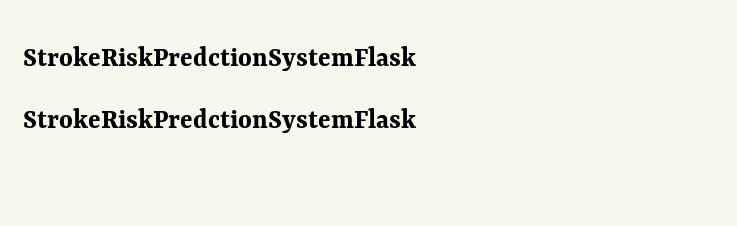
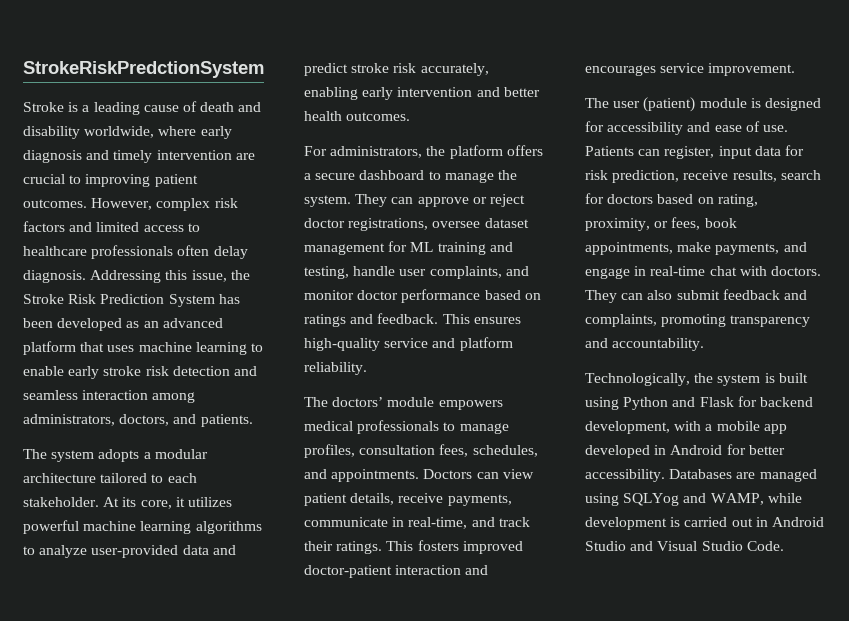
[23,46,416,71] [23,108,416,133] StrokeRiskPredctionSystemFlask // StrokeRiskPredctionSystemFlask -> [23,61,264,78] [23,101,262,115] [23,126,232,139] [23,150,255,163] [23,174,198,187] [23,198,238,211] [23,221,200,232] [23,245,248,259] [23,270,250,283] [23,294,240,307] [23,318,223,331] [23,341,263,355] [23,366,257,379] [23,390,196,403] [23,414,253,427] [23,449,208,462] [23,473,197,483] [23,497,232,509] [23,520,262,534] [23,545,236,558] [304,63,489,76] [304,87,540,100] [304,111,411,121] [304,145,543,159] [304,170,517,183] [304,194,525,207] [304,218,529,231] [304,241,513,255] [304,266,529,279] [304,289,541,303] [304,313,521,327] [304,337,513,351] [304,362,367,375] [304,397,503,410] [304,420,509,434] [304,444,538,458] [304,469,534,482] [304,493,512,506] [304,517,530,529] [304,540,523,554] [304,565,489,578] [585,63,796,76] [585,97,821,112] [585,121,788,135] [585,145,804,159] [585,170,821,183] [585,193,758,207] [585,217,737,231] [585,242,807,255] [585,266,821,279] [585,289,807,303] [585,314,811,327] [585,338,705,351] [585,373,808,386] [585,396,813,410] [585,421,787,434] [585,444,785,458] [585,469,817,482] [585,493,802,506] [585,517,824,530] [585,541,784,551] StrokeRiskPredctionSystem // Stroke is a leading cause of death and disability worldwide, where early diagnosis and timely intervention are crucial to improving patient outcomes. However, complex risk factors and limited access to healthcare professionals often delay diagnosis. Addressing this issue, the Stroke Risk Prediction System has been developed as an advanced platform that uses machine learning to enable early stroke risk detection and seamless interaction among administrators, doctors, and patients. // The system adopts a modular architecture tailored to each stakeholder. At its core, it utilizes powerful machine learning algorithms to analyze user-provided data and predict stroke risk accurately, enabling early intervention and better health outcomes. // For administrators, the platform offers a secure dashboard to manage the system. They can approve or reject doctor registrations, oversee dataset management for ML training and testing, handle user complaints, and monitor doctor performance based on ratings and feedback. This ensures high-quality service and platform reliability. // The doctors’ module empowers medical professionals to manage profiles, consultation fees, schedules, and appointments. Doctors can view patient details, receive payments, communicate in real-time, and track their ratings. This fosters improved doctor-patient interaction and encourages service improvement. // The user (patient) module is designed for accessibility and ease of use. Patients can register, input data for risk prediction, receive results, search for doctors based on rating, proximity, or fees, book appointments, make payments, and engage in real-time chat with doctors. They can also submit feedback and complaints, promoting transparency and accountability. // Technologically, the system is built using Python and Flask for backend development, with a mobile app developed in Android for better accessibility. Databases are managed using SQLYog and WAMP, while development is carried out in Android Studio and Visual Studio Code.

